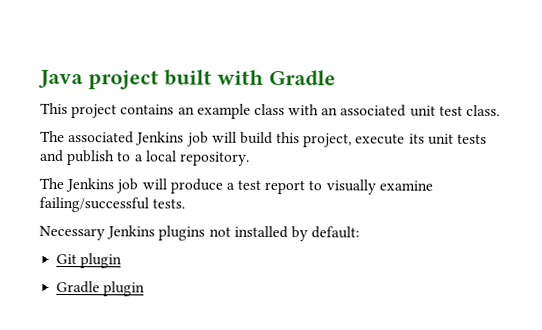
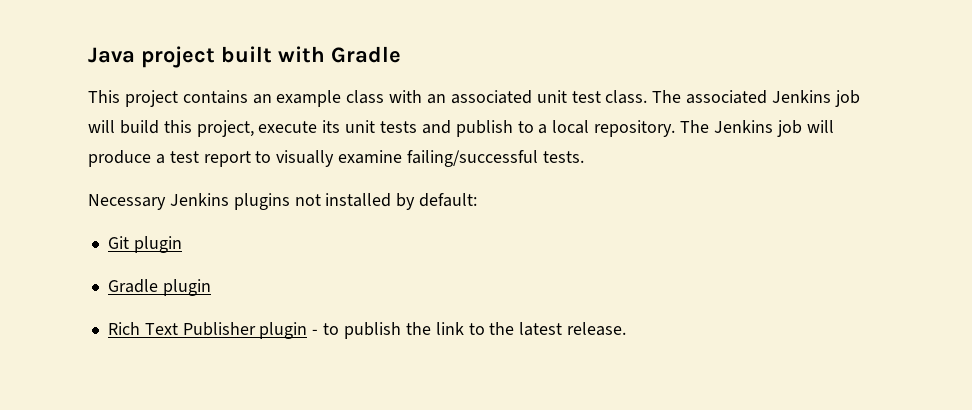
(501, 110) // -> (648, 97) none
(250, 158) // -> (676, 128) none
(146, 289) none -> [107,322,627,339] // Rich Text Publisher plugin - to publish the link to the latest release.

